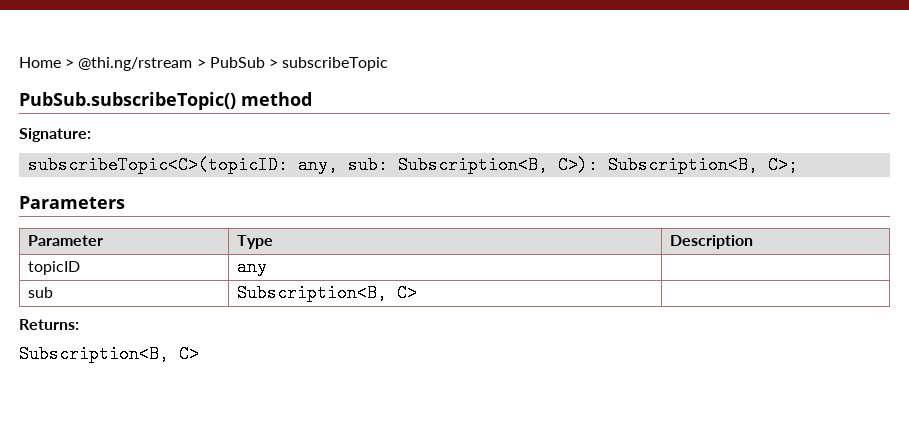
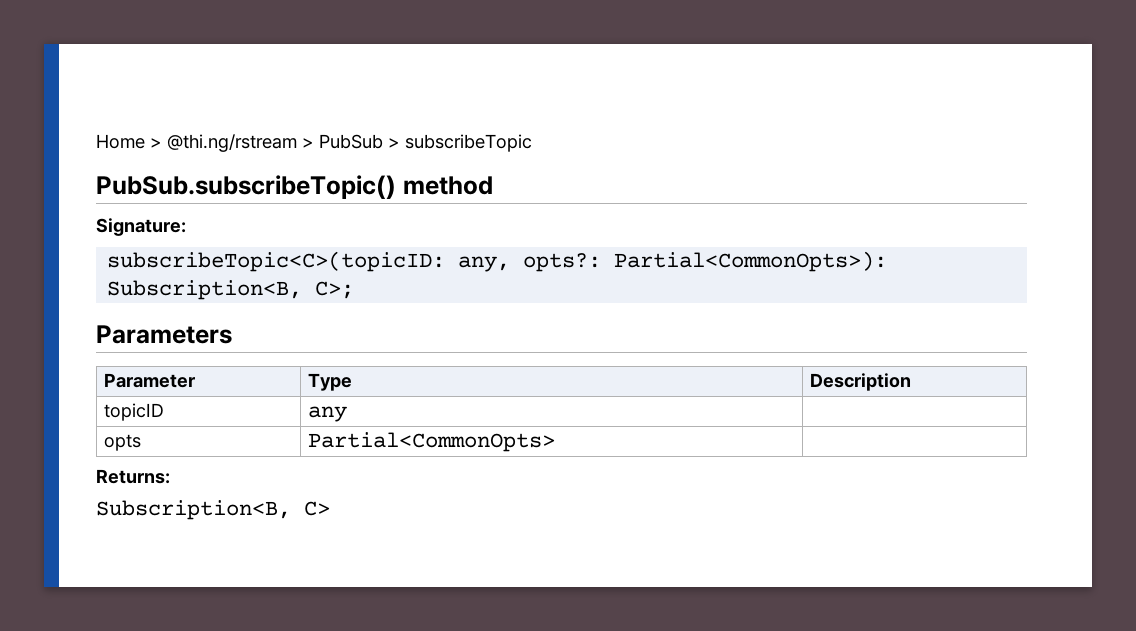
[348,156,599,174] sub: Subscription<B, C>): -> [523,251,888,272] opts?: Partial<CommonOpts>):
[28,287,54,298] [237,284,418,302] sub | Subscription<B, C> -> [103,434,141,451] [307,432,555,452] opts | Partial<CommonOpts>

